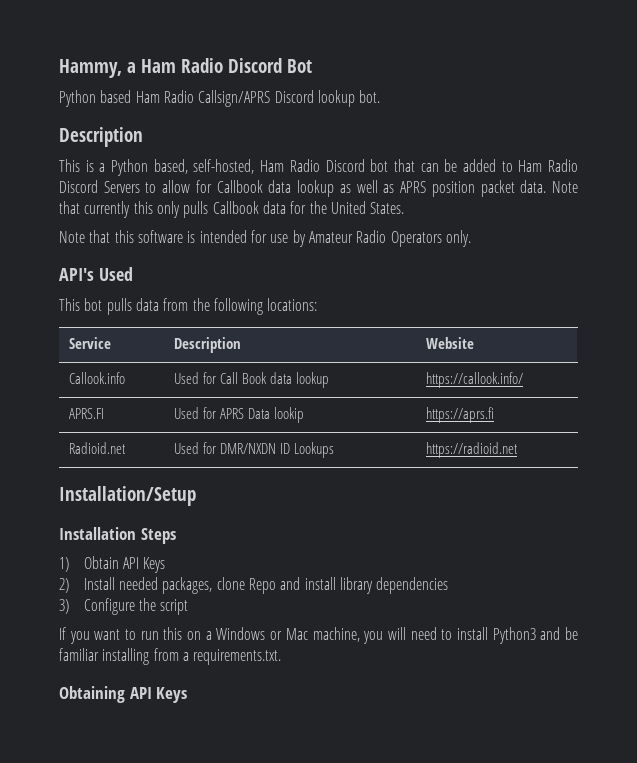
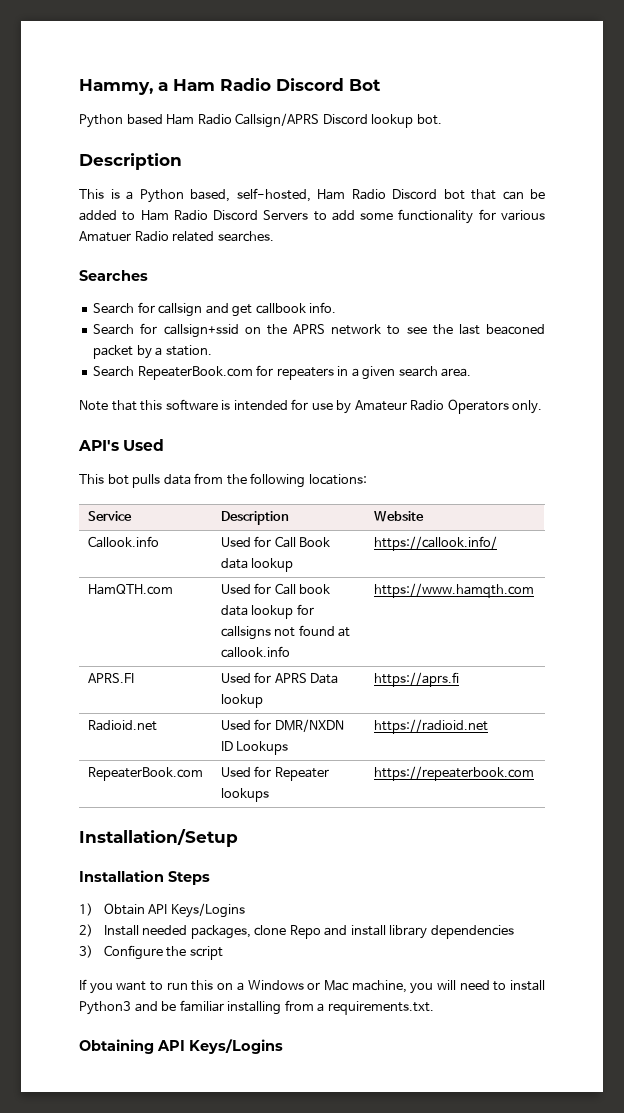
[162,180,578,197] [59,201,405,218] allow for Callbook data lookup as well as APRS position packet data. Note that currently this only pulls Callbook data for the United States. -> [331,209,545,224] [79,231,274,242] [79,270,148,281] [93,302,337,317] [93,323,545,338] [93,345,212,359] [93,365,472,380] add some functionality for various Amatuer Radio related searches. // Searches // Search for callsign and get callbook info. // Search for callsign+ssid on the APRS network to see the last beaconed packet by a station. // Search RepeaterBook.com for repeaters in a given search area.
(524, 380) none -> [87,584,173,595] [220,583,331,595] [220,604,314,619] [220,625,351,640] [220,646,290,658] [373,583,534,598] // HamQTH.com | Used for Call book data lookup for callsigns not found at callook.info | https://www.hamqth.com
[273,407,304,423] lookip -> [220,694,263,708] lookup
(519, 450) none -> [87,767,203,781] [220,766,329,781] [220,788,269,802] [373,766,534,781] // RepeaterBook.com | Used for Repeater lookups | https://repeaterbook.com
[143,557,166,573] Keys -> [170,903,245,918] Keys/Logins
[156,687,188,703] Keys -> [189,1039,283,1054] Keys/Logins

